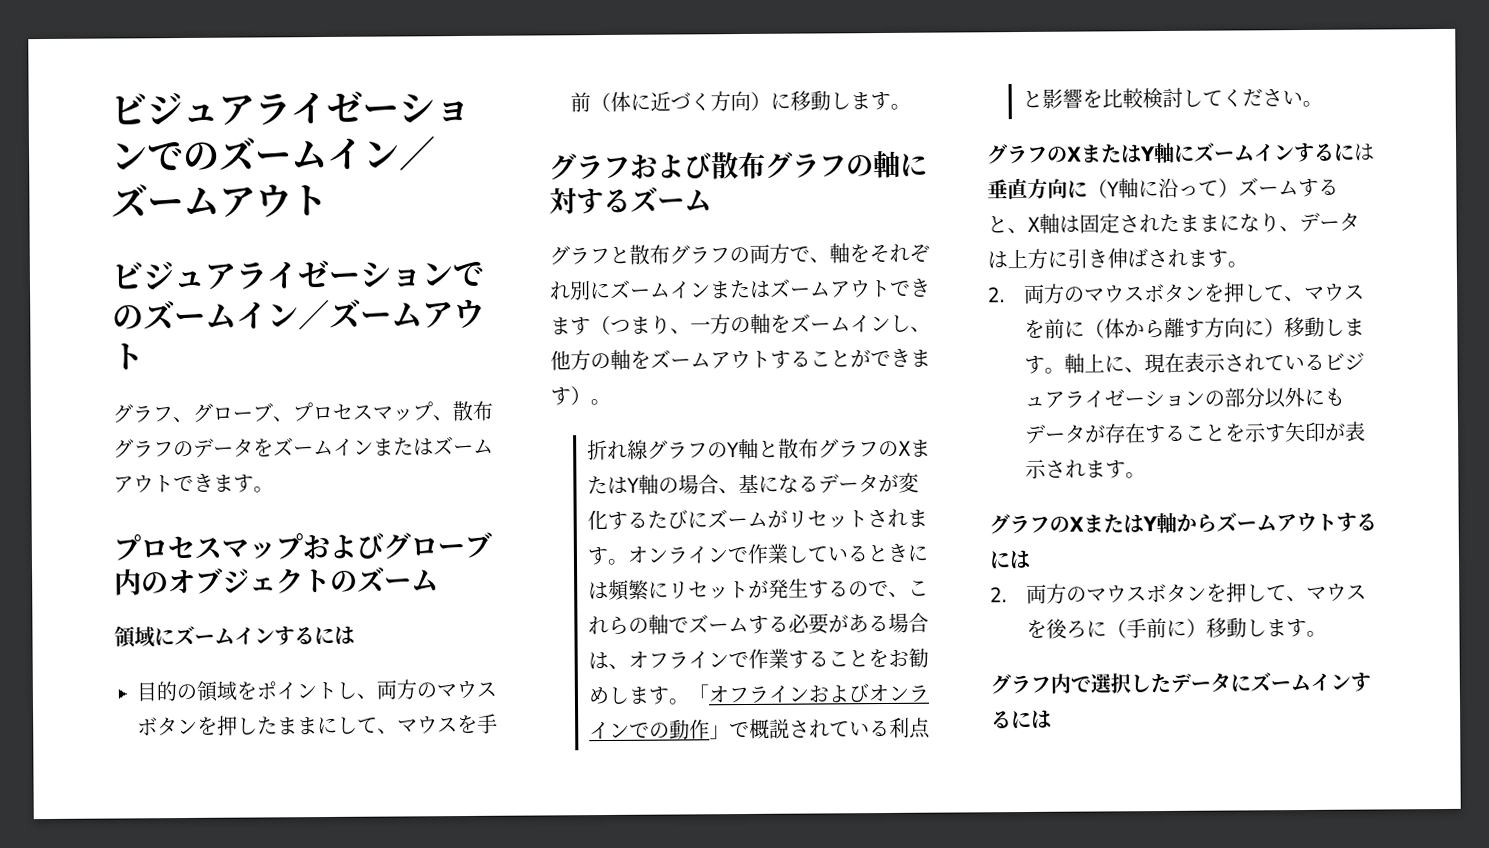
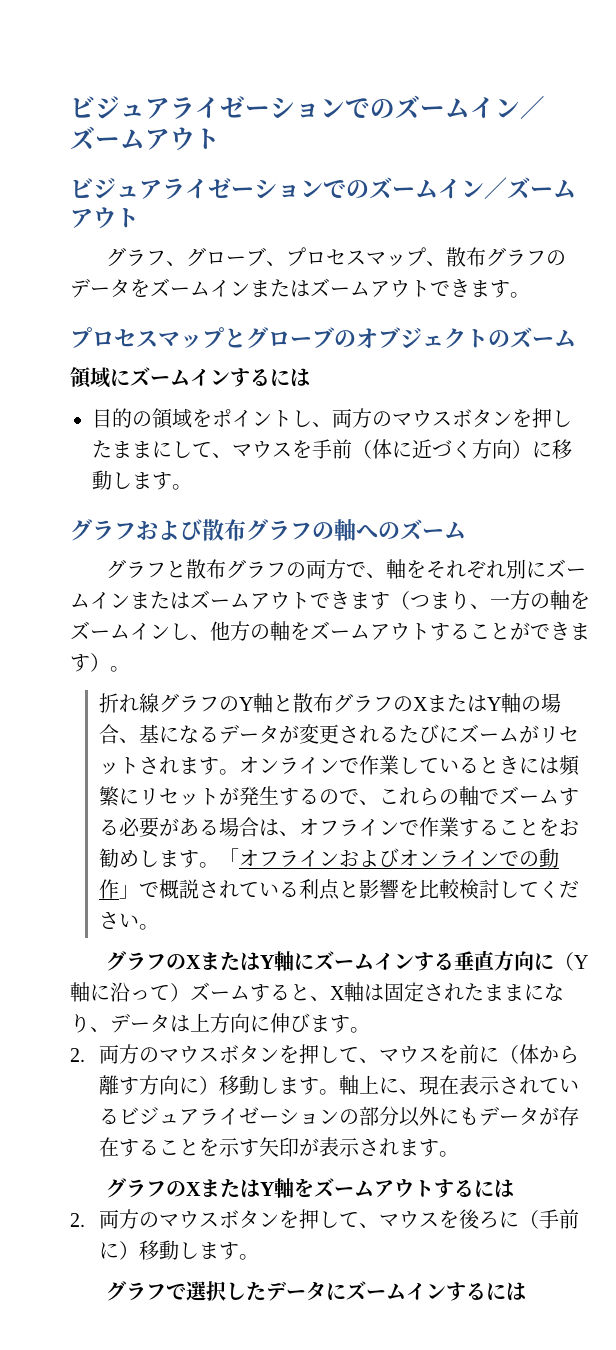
[302,531,492,560] [114,568,142,596] およびグローブ内 -> [224,327,334,349] とグローブ
[900,153,928,177] [549,187,631,215] に対する -> [356,522,400,539] への
[587,509,629,531] 化す -> [318,724,379,744] 更され
[1334,143,1375,162] には -> (455, 961) none
[1047,248,1188,269] に引き伸ばされ -> [230,1013,310,1033] 向に伸び
[1176,513,1217,533] から -> [294,1178,315,1198] を
[1050,673,1071,694] 内 -> (167, 1292) none

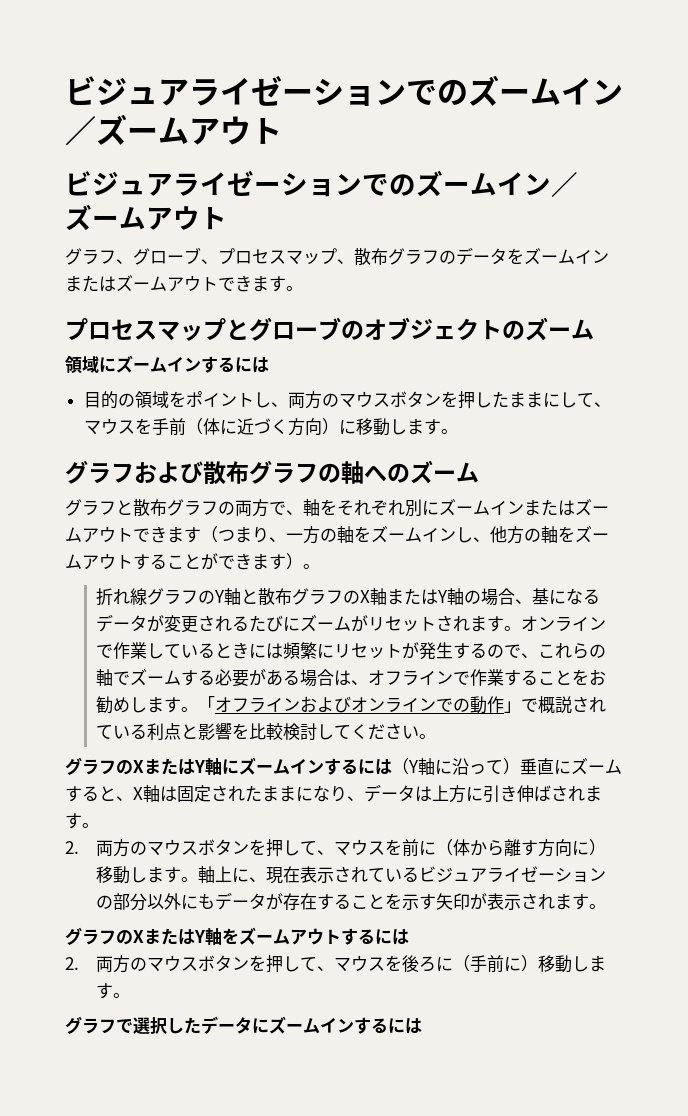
(428, 704) none -> [370,588,388,605] 軸
[454,950,555,971] 垂直方向に -> [358,759,392,775] には
(190, 992) none -> [520,758,571,775] 垂直に
[230,1013,310,1033] 向に伸び -> [466,785,585,803] に引き伸ばされ

